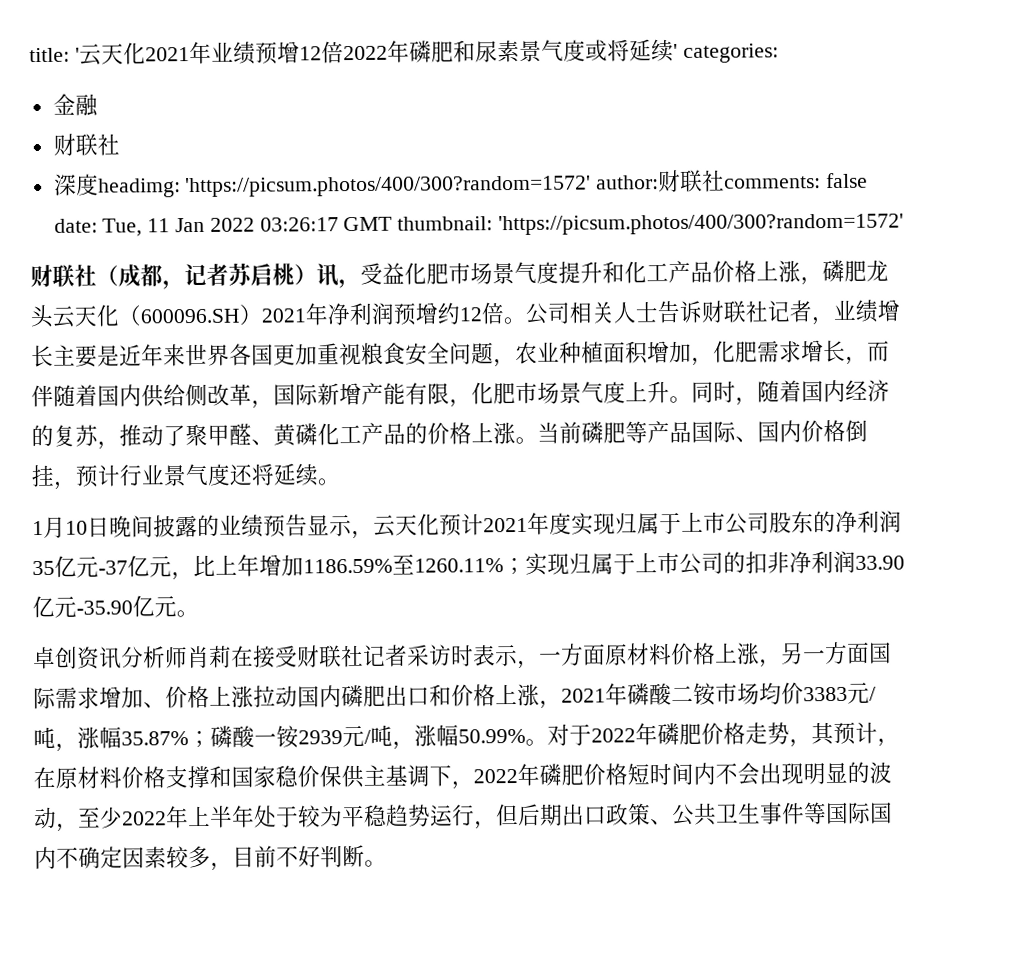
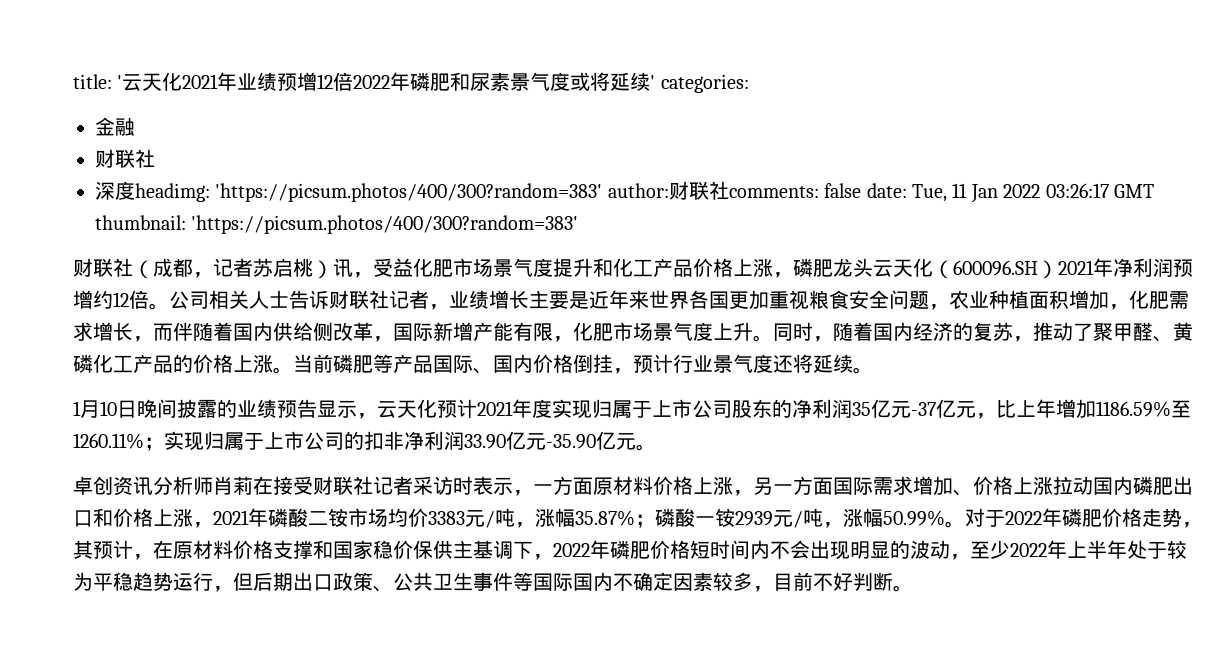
[185,175,592,198] 'https://picsum.photos/400/300?random=1572' -> [215,183,603,202] 'https://picsum.photos/400/300?random=383'
[498,213,905,236] 'https://picsum.photos/400/300?random=1572' -> [191,215,579,234] 'https://picsum.photos/400/300?random=383'

